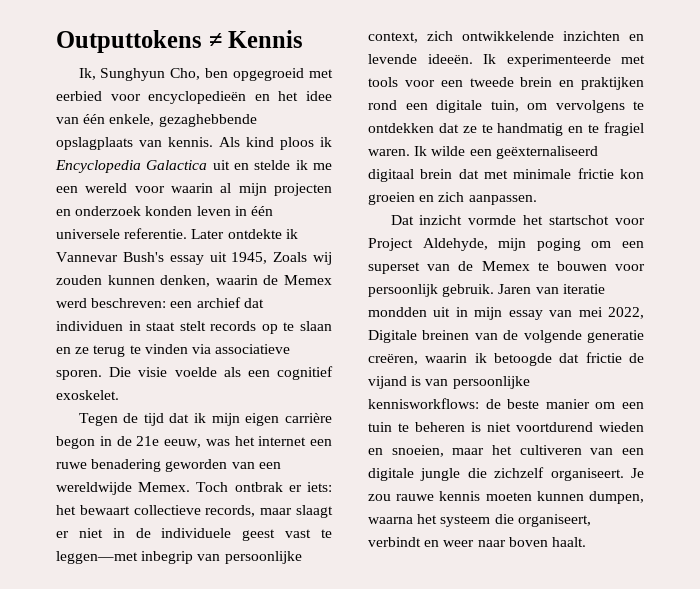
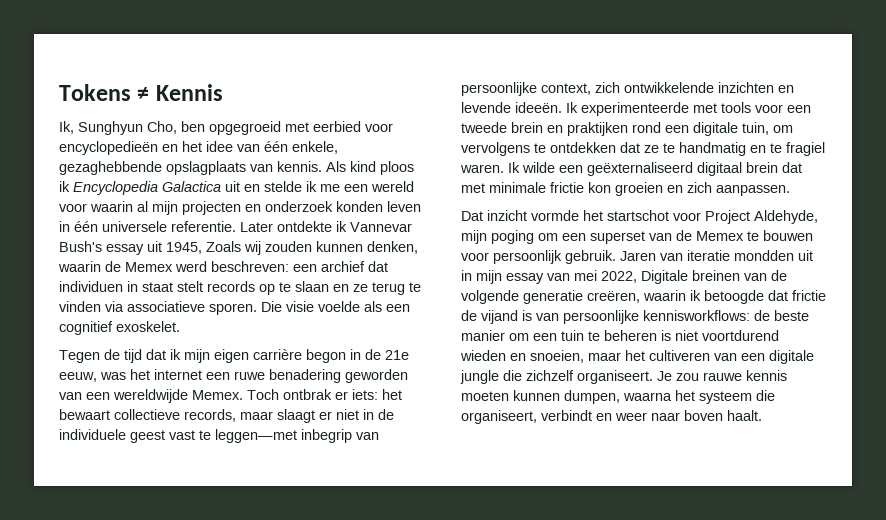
[56,30,202,53] Outputtokens -> [59,84,131,101] Tokens

